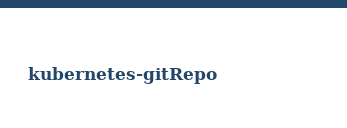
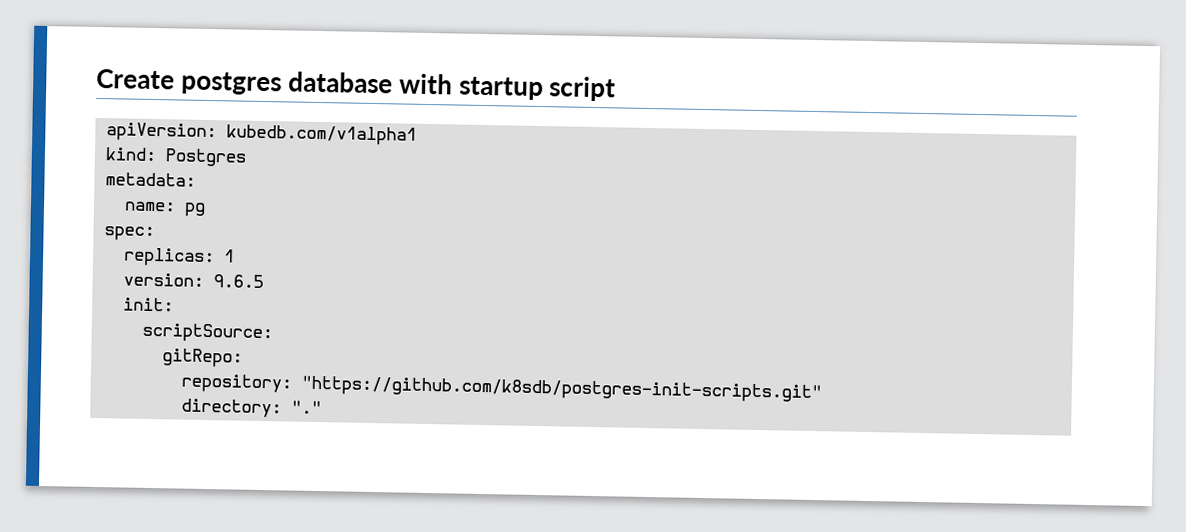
[28,67,217,84] kubernetes-gitRepo -> [96,68,617,102] [105,122,417,146] [104,147,247,167] [104,172,196,187] [123,201,206,217] [103,226,155,242] [122,247,235,268] [122,272,264,289] [122,297,174,312] [141,322,273,344] [161,348,243,368] [180,373,822,404] [180,398,322,418] Create postgres database with startup script // apiVersion: kubedb.com/v1alpha1 // kind: Postgres // metadata: // name: pg // spec: // replicas: 1 // version: 9.6.5 // init: // scriptSource: // gitRepo: // repository: "https://github.com/k8sdb/postgres-init-scripts.git" // directory: "."

